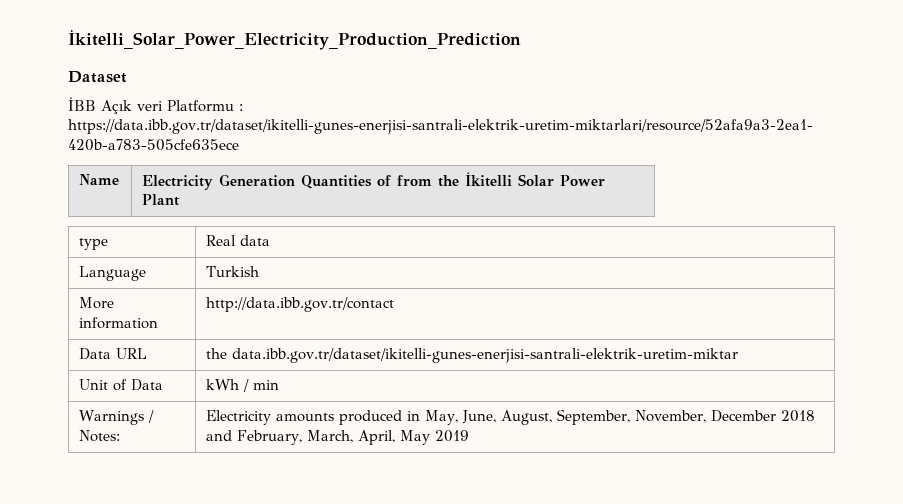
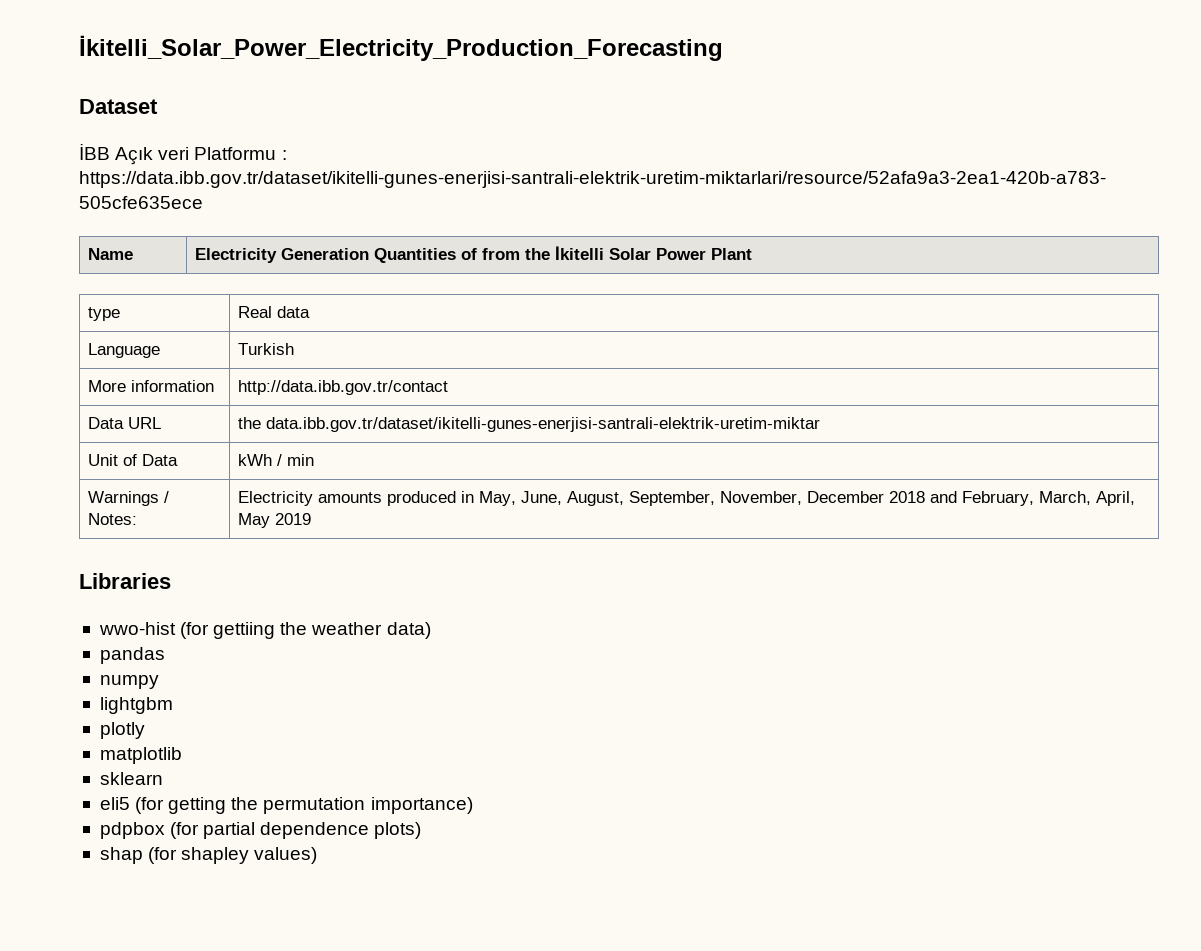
[68,30,521,50] İkitelli_Solar_Power_Electricity_Production_Prediction -> [79,35,723,61] İkitelli_Solar_Power_Electricity_Production_Forecasting
(470, 436) none -> [79,573,171,589] [98,622,431,639] [99,647,165,664] [99,675,159,689] [99,697,173,714] [99,722,145,739] [99,747,182,764] [99,772,163,785] [99,797,473,814] [99,822,422,839] [99,847,318,864] // Libraries // wwo-hist (for gettiing the weather data) // pandas // numpy // lightgbm // plotly // matplotlib // sklearn // eli5 (for getting the permutation importance) // pdpbox (for partial dependence plots) // shap (for shapley values)

